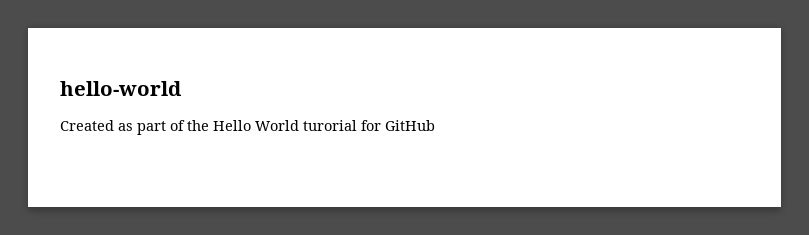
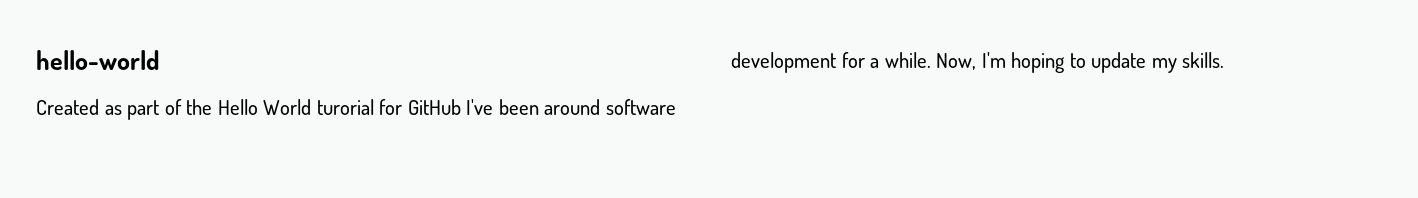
(435, 125) none -> [466,99,676,115] [731,52,1225,73] I've been around software development for a while. Now, I'm hoping to update my skills.

